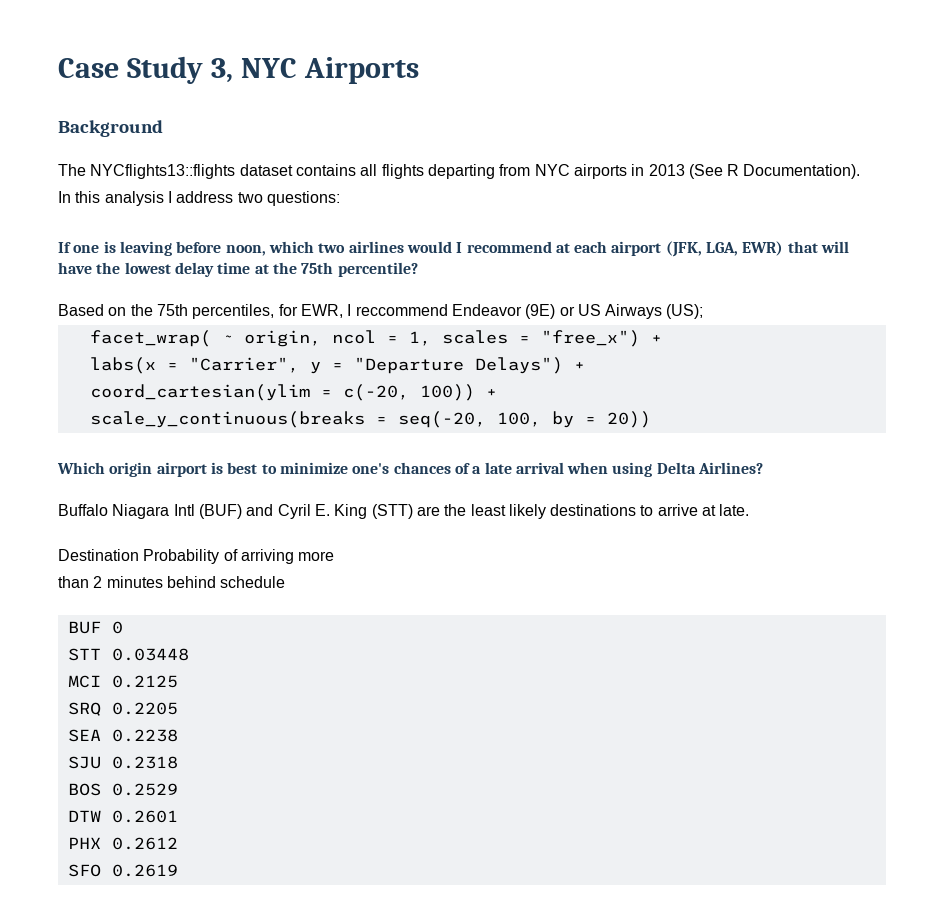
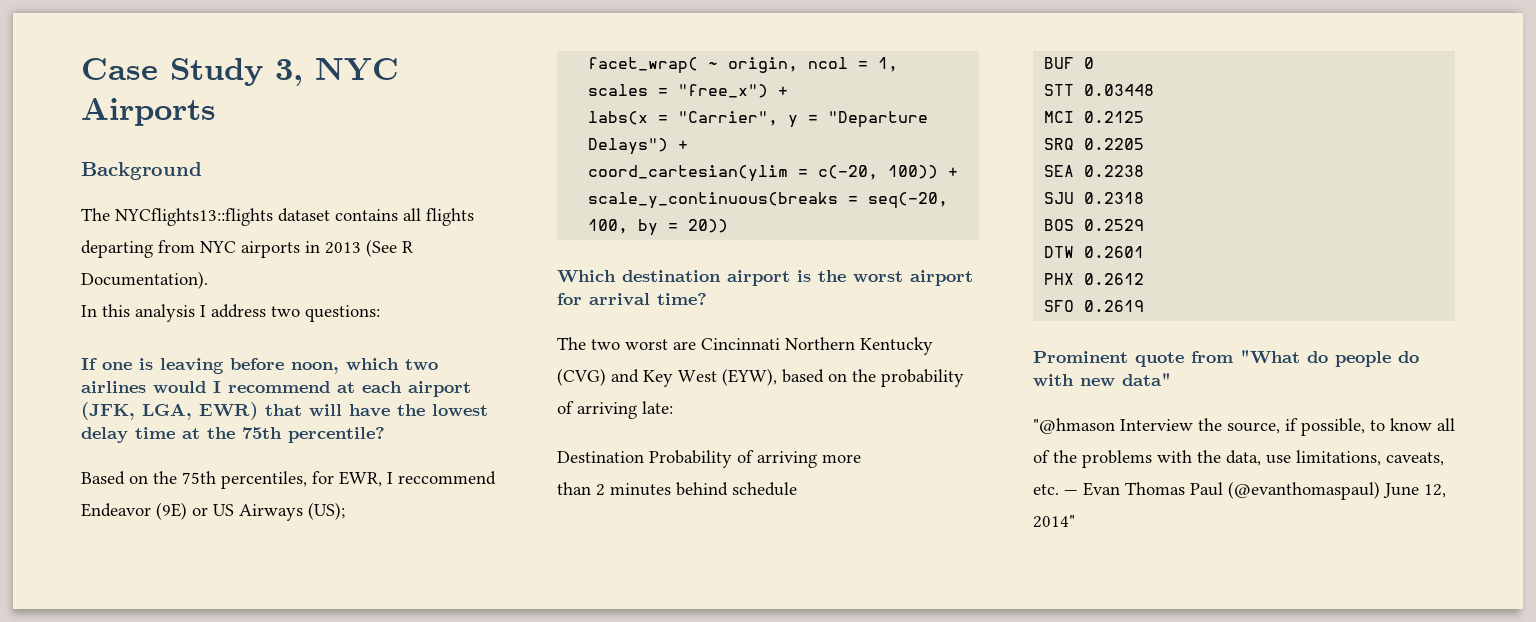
[109,462,153,477] origin -> [622,270,721,282] destination
[227,462,764,477] [58,504,750,519] best to minimize one's chances of a late arrival when using Delta Airlines? // Buffalo Niagara Intl (BUF) and Cyril E. King (STT) are the least likely destinations to arrive at late. -> [818,270,973,286] [557,293,707,306] [557,337,933,355] [557,368,964,387] [557,401,673,419] the worst airport for arrival time? // The two worst are Cincinnati Northern Kentucky (CVG) and Key West (EYW), based on the probability of arriving late:
(178, 870) none -> [1033,350,1419,367] [1033,373,1171,386] [1033,418,1455,436] [1033,450,1444,468] [1033,481,1446,500] [1033,515,1075,528] // Prominent quote from "What do people do with new data" // "@hmason Interview the source, if possible, to know all of the problems with the data, use limitations, caveats, etc. — Evan Thomas Paul (@evanthomaspaul) June 12, 2014"

